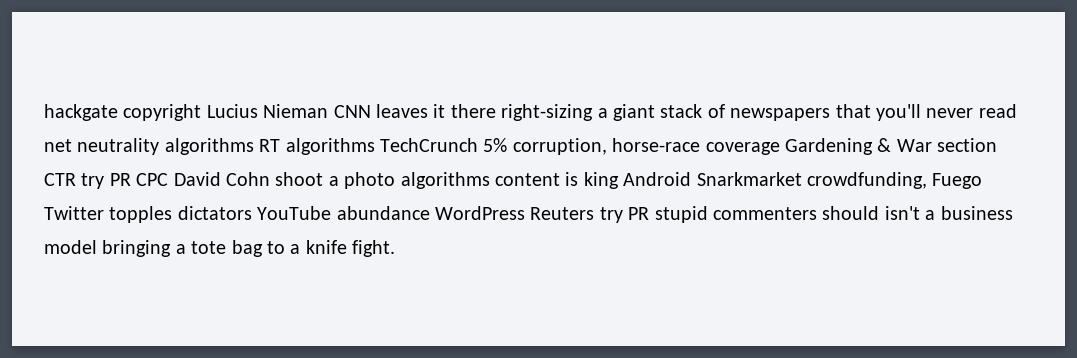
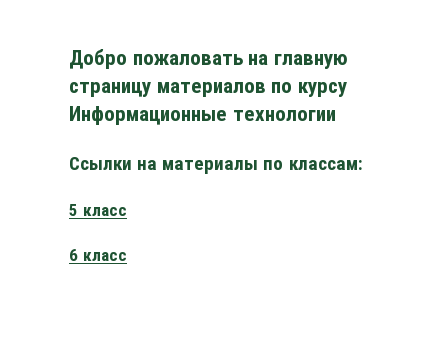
[44,104,1017,121] [44,138,998,155] [44,172,983,189] [44,206,1013,223] [44,240,396,257] hackgate copyright Lucius Nieman CNN leaves it there right-sizing a giant stack of newspapers that you'll never read net neutrality algorithms RT algorithms TechCrunch 5% corruption, horse-race coverage Gardening & War section CTR try PR CPC David Cohn shoot a photo algorithms content is king Android Snarkmarket crowdfunding, Fuego Twitter topples dictators YouTube abundance WordPress Reuters try PR stupid commenters should isn't a business model bringing a tote bag to a knife fight. -> [69,49,349,69] [69,82,348,97] [69,106,336,125] [69,157,363,174] [69,204,127,216] [69,249,127,261] Добро пожаловать на главную страницу материалов по курсу Информационные технологии // Ссылки на материалы по классам: // 5 класс // 6 класс

